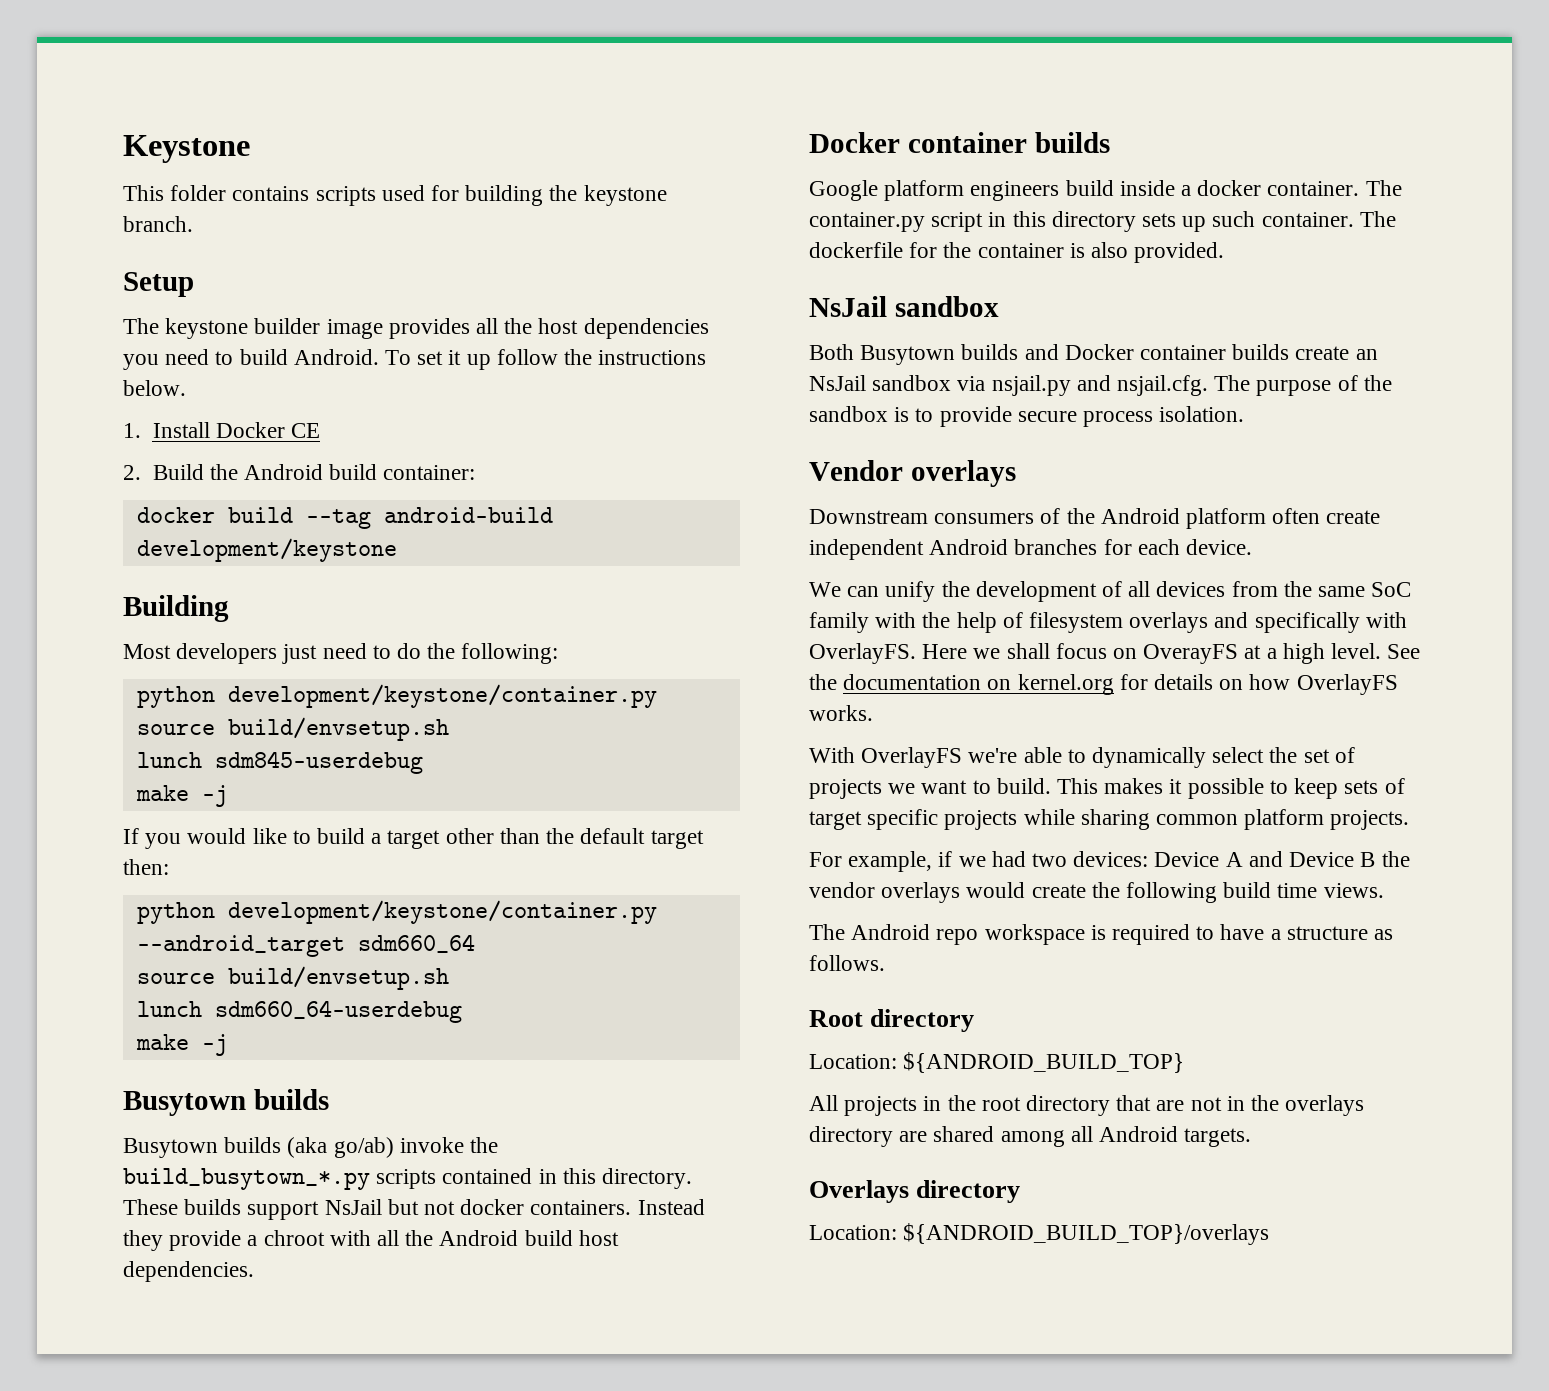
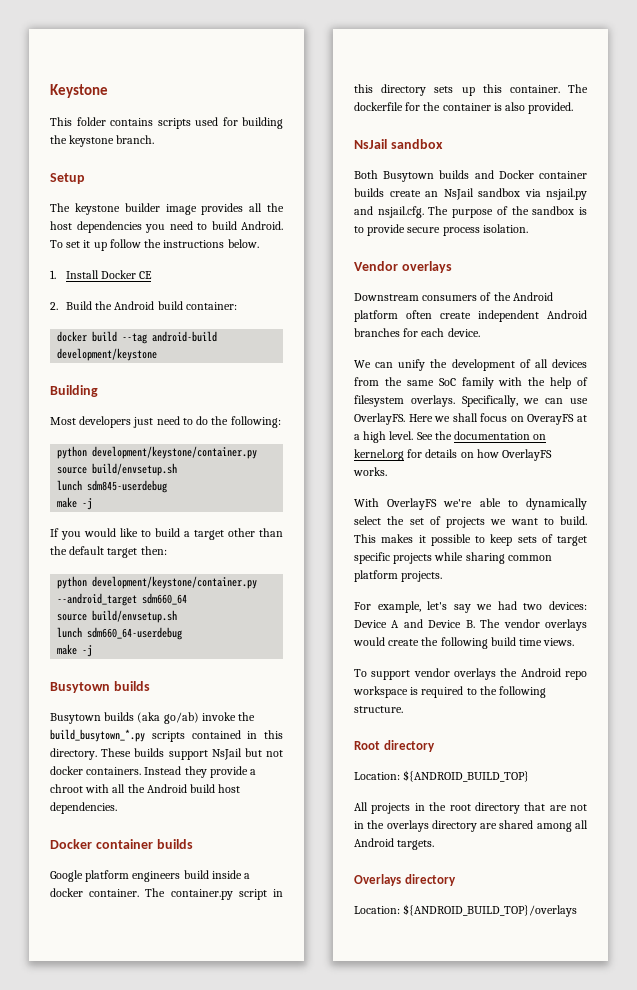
[1212,211,1256,227] such -> [482,84,502,93] this
[1129,612,1407,633] overlays and specifically with -> [410,395,588,407] overlays. Specifically, we can use
[938,851,953,867] if -> [427,601,471,613] let's say
[1360,851,1410,867] B the -> [465,619,501,628] B. The
[809,924,845,940] The -> [354,668,518,680] To support vendor overlays the
[1220,924,1394,940] [809,955,885,971] have a structure as follows. -> [479,686,547,698] [354,706,403,713] the following structure.

